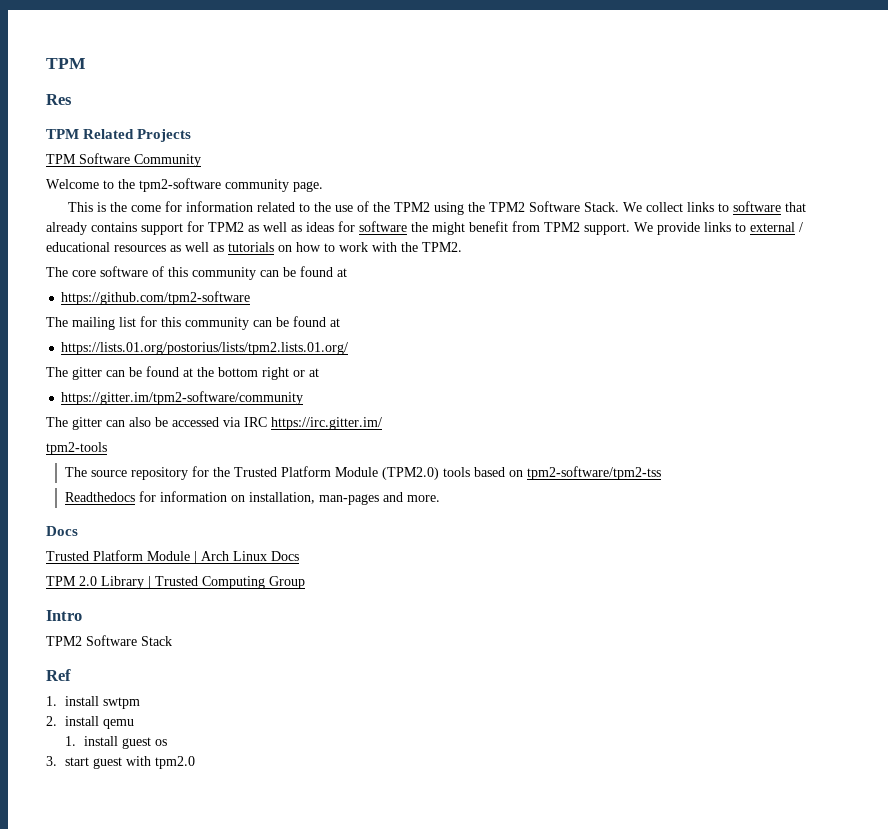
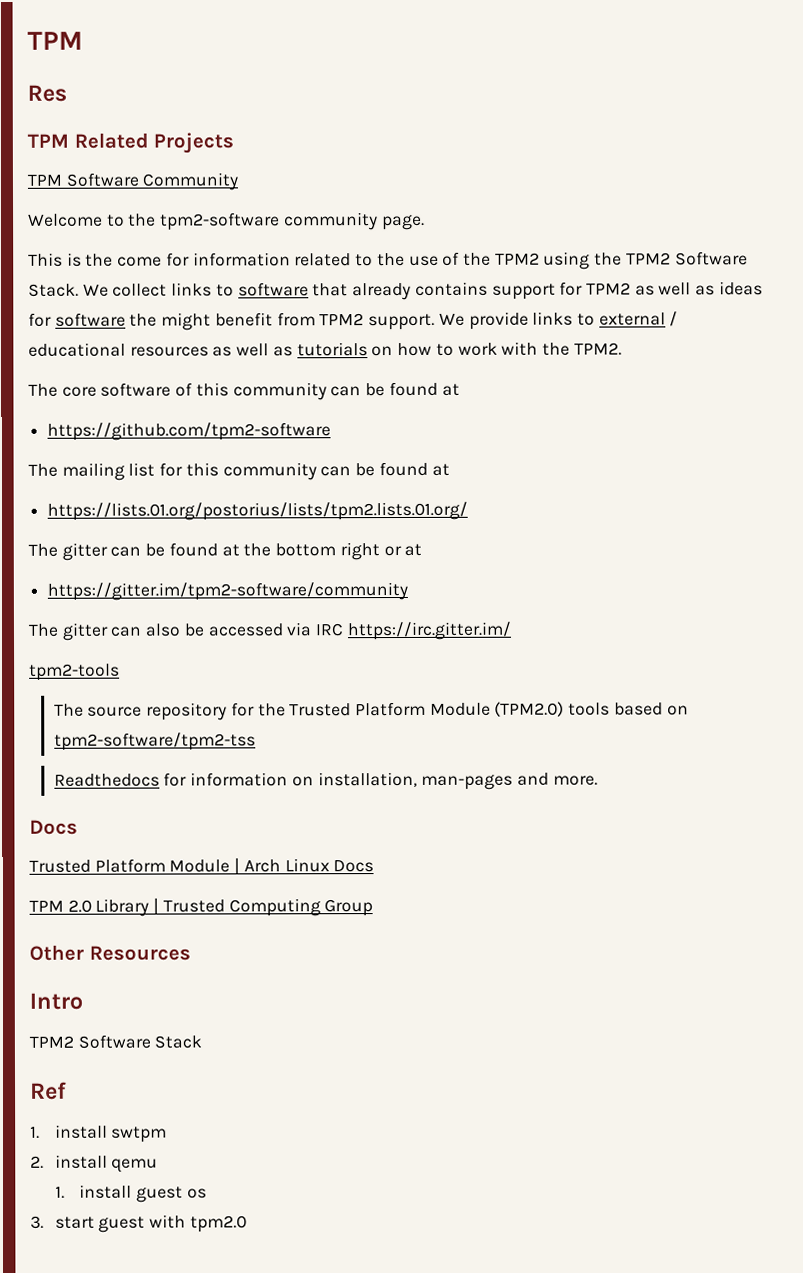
(305, 582) none -> [29,944,191,961] // Other Resources

